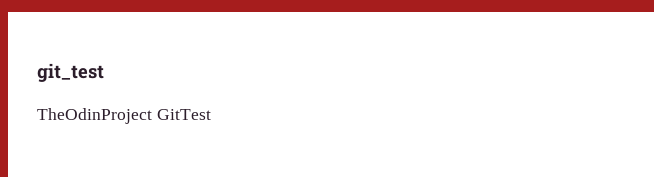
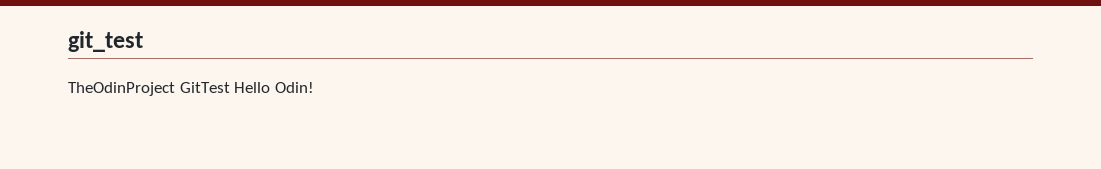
(211, 114) none -> [234,82,314,93] Hello Odin!

